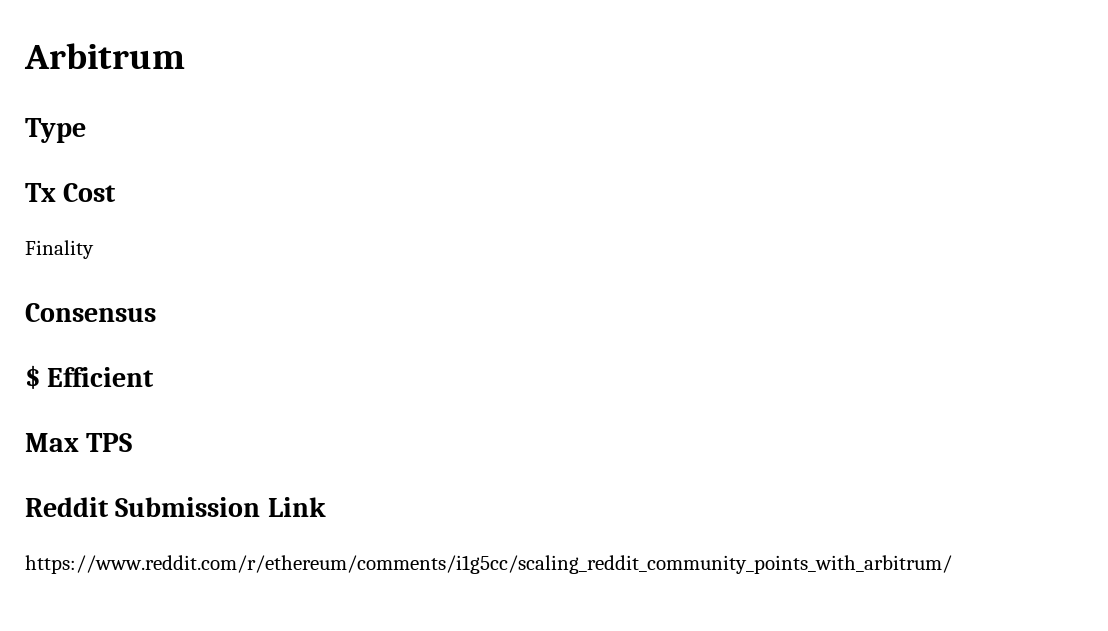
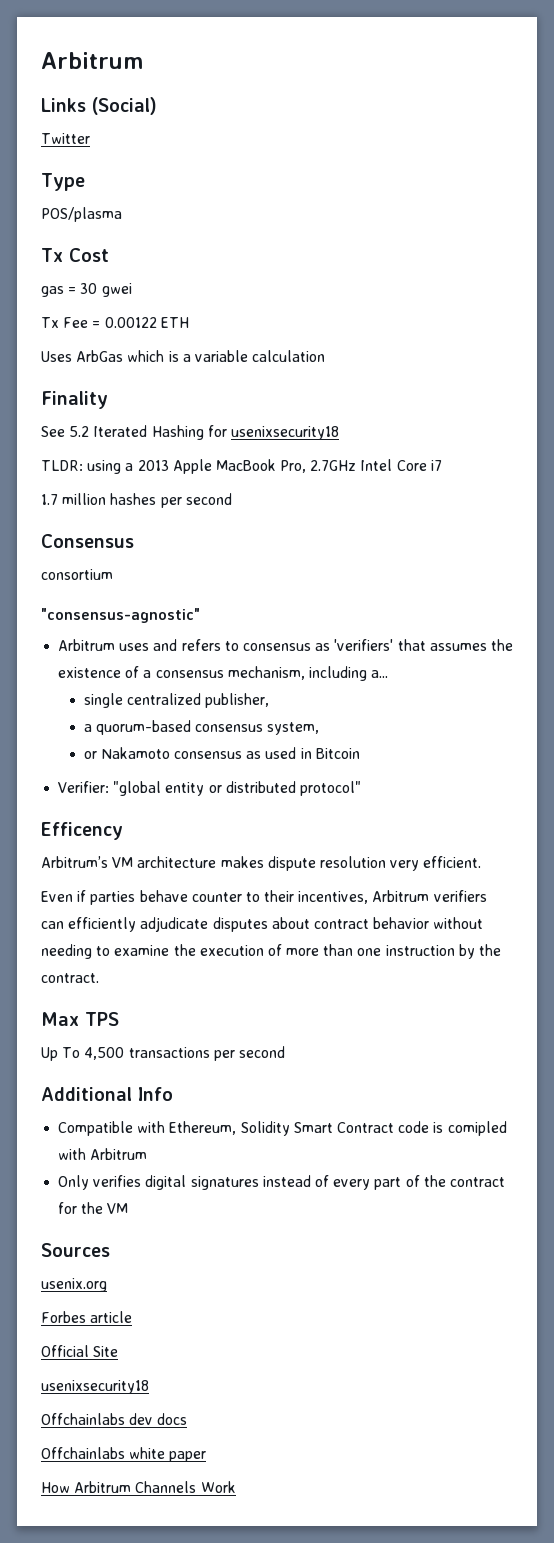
[24,43,185,69] Arbitrum -> [41,52,143,69] [41,97,157,115] [41,133,90,144] Arbitrum // Links (Social) // Twitter
(86, 130) none -> [41,207,122,222] // POS/plasma
[25,240,94,259] [25,303,156,322] [25,365,155,389] [25,433,133,452] [25,497,326,517] [25,555,952,574] Finality // Consensus // $ Efficient // Max TPS // Reddit Submission Link // https://www.reddit.com/r/ethereum/comments/i1g5cc/scaling_reddit_community_points_with_arbitrum/ -> [41,283,132,297] [41,317,189,328] [41,350,326,362] [41,391,108,409] [41,425,339,440] [41,459,442,474] [41,493,232,508] [41,534,134,548] [41,569,113,580] [41,608,200,623] [58,639,513,651] [58,666,389,681] [83,693,270,708] [83,720,320,735] [83,747,360,759] [58,781,361,796] [41,822,123,840] [41,856,482,871] [41,890,487,905] [41,917,484,932] [41,944,502,959] [41,973,99,983] [41,1012,119,1026] [41,1046,285,1061] [41,1087,173,1101] [58,1121,507,1136] [58,1148,148,1160] [58,1175,505,1190] [58,1202,129,1214] [41,1243,110,1257] [41,1278,107,1292] [41,1311,133,1323] [41,1345,119,1357] [41,1380,149,1394] [41,1413,188,1425] [41,1447,207,1462] [41,1481,236,1493] gas = 30 gwei // Tx Fee = 0.00122 ETH // Uses ArbGas which is a variable calculation // Finality // See 5.2 Iterated Hashing for usenixsecurity18 // TLDR: using a 2013 Apple MacBook Pro, 2.7GHz Intel Core i7 // 1.7 million hashes per second // Consensus // consortium // "consensus-agnostic" // Arbitrum uses and refers to consensus as 'verifiers' that assumes the existence of a consensus mechanism, including a... // single centralized publisher, // a quorum-based consensus system, // or Nakamoto consensus as used in Bitcoin // Verifier: "global entity or distributed protocol" // Efficency // Arbitrum’s VM architecture makes dispute resolution very efficient. // Even if parties behave counter to their incentives, Arbitrum verifiers can efficiently adjudicate disputes about contract behavior without needing to examine the execution of more than one instruction by the contract. // Max TPS // Up To 4,500 transactions per second // Additional Info // Compatible with Ethereum, Solidity Smart Contract code is comipled with Arbitrum // Only verifies digital signatures instead of every part of the contract for the VM // Sources // usenix.org // Forbes article // Official Site // usenixsecurity18 // Offchainlabs dev docs // Offchainlabs white paper // How Arbitrum Channels Work

